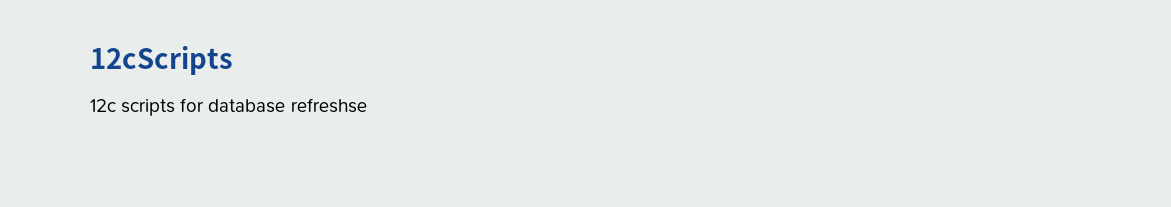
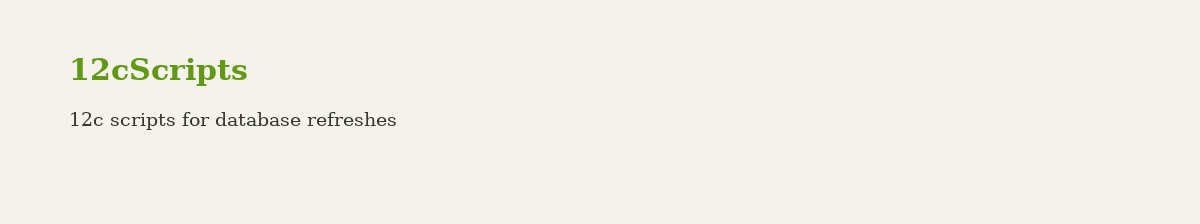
[290,98,367,113] refreshse -> [307,112,397,126] refreshes

